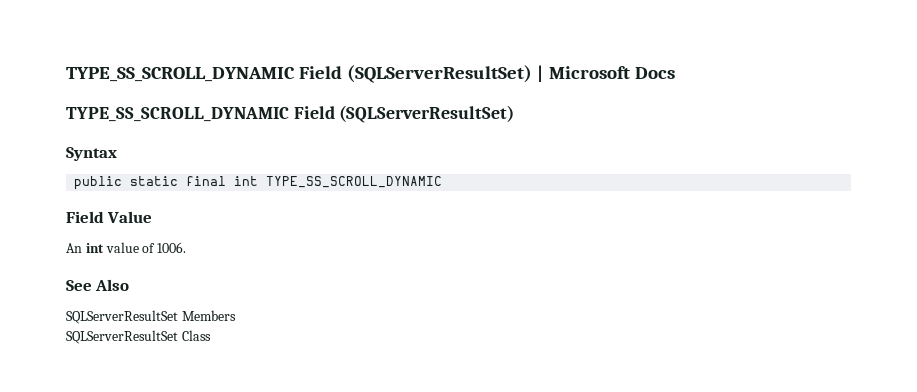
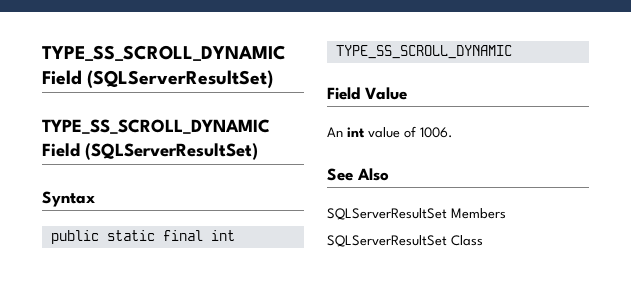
[66,65,675,83] TYPE_SS_SCROLL_DYNAMIC Field (SQLServerResultSet) | Microsoft Docs -> [42,45,286,61] [42,70,274,89] TYPE_SS_SCROLL_DYNAMIC Field (SQLServerResultSet)

